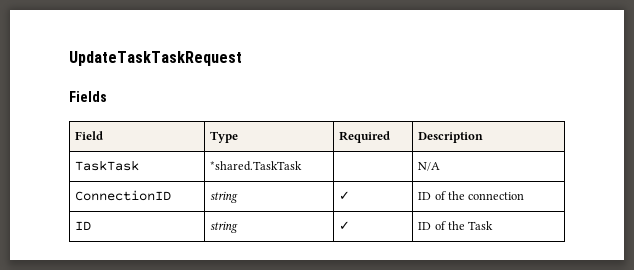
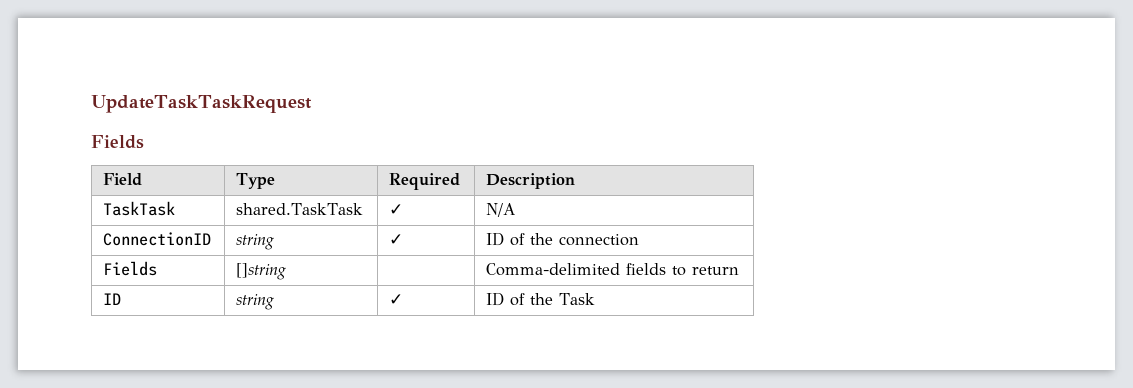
[210,161,303,171] *shared.TaskTask | -> [236,203,364,215] [389,204,404,215] shared.TaskTask | ✓
(525, 196) none -> [103,261,158,276] [236,263,287,280] [486,263,740,276] // Fields | []string | | Comma-delimited fields to return

